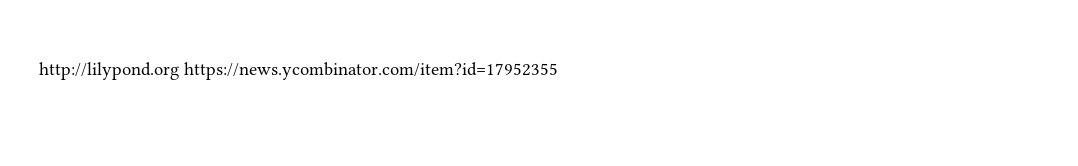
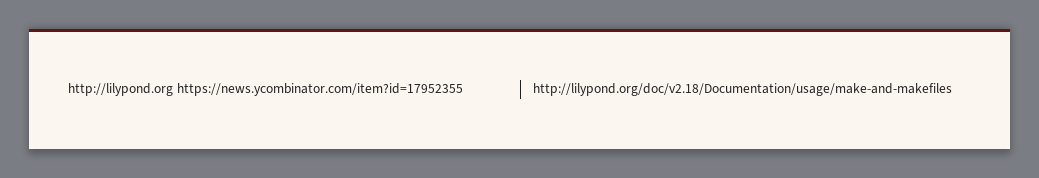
(558, 71) none -> [533,83,952,96] http://lilypond.org/doc/v2.18/Documentation/usage/make-and-makefiles

